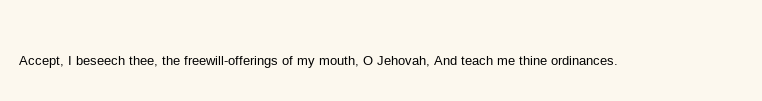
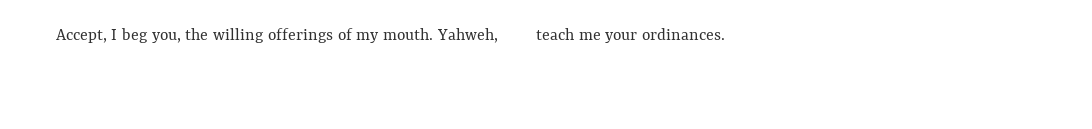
[76,56,457,68] beseech thee, the freewill-offerings of my mouth, O Jehovah, And -> [121,28,498,43] beg you, the willing offerings of my mouth. Yahweh,
[519,56,547,65] thine -> [605,32,638,43] your

